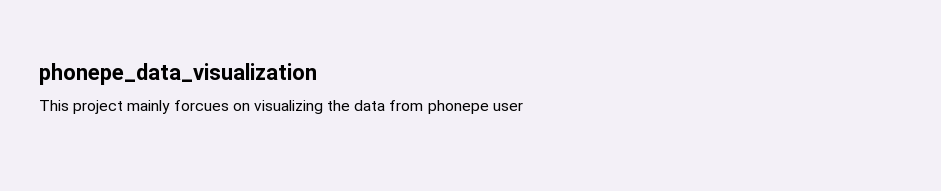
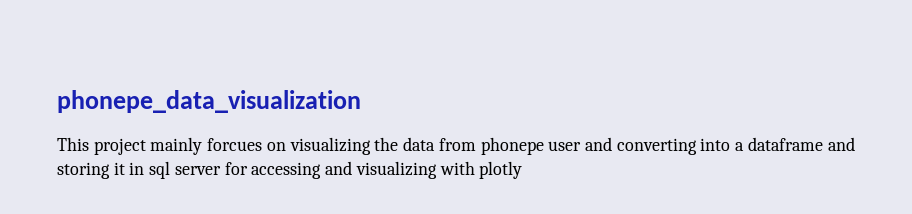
(523, 106) none -> [584,137,855,155] [57,161,523,179] and converting into a dataframe and storing it in sql server for accessing and visualizing with plotly

